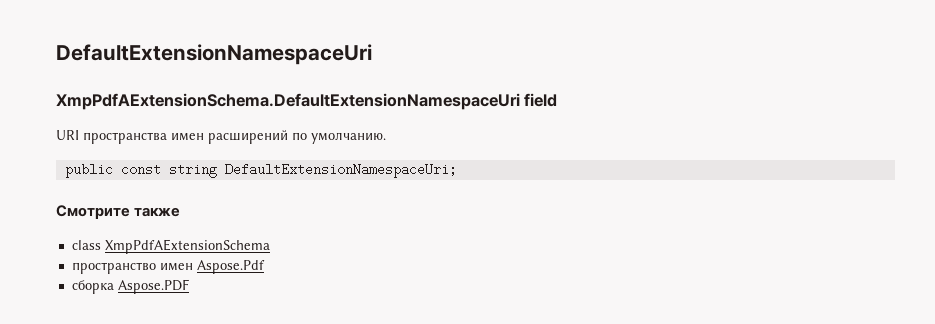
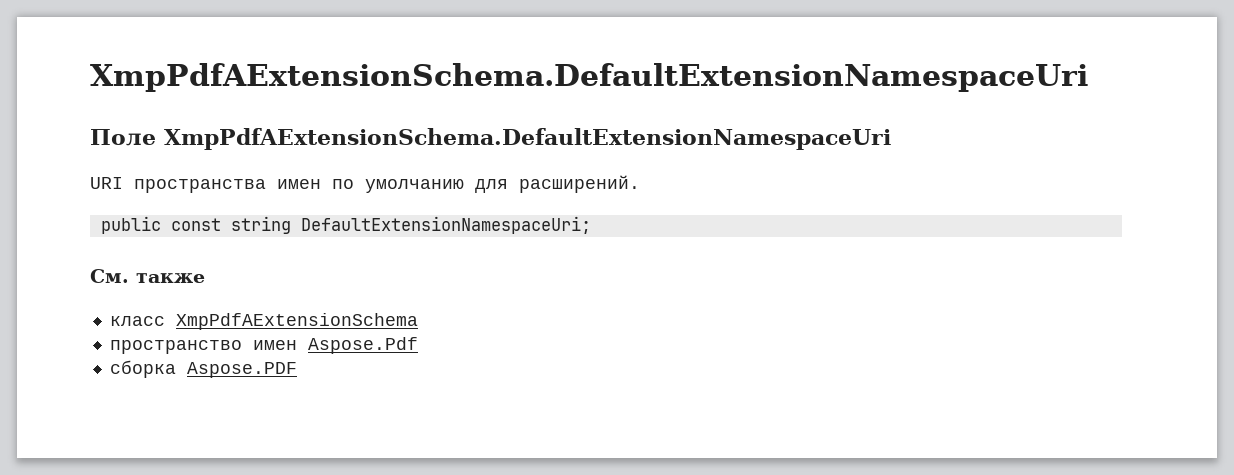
[56,44,372,65] [56,93,558,110] DefaultExtensionNamespaceUri // XmpPdfAExtensionSchema.DefaultExtensionNamespaceUri field -> [90,63,1088,92] [90,128,891,150] XmpPdfAExtensionSchema.DefaultExtensionNamespaceUri // Поле XmpPdfAExtensionSchema.DefaultExtensionNamespaceUri
[208,130,386,144] расширений по умолчанию. -> [332,175,640,193] по умолчанию для расширений.
[56,205,130,219] Смотрите -> [90,269,129,283] См.
[71,240,101,250] class -> [109,316,165,326] класс

